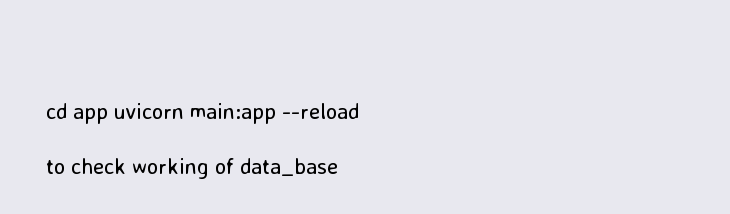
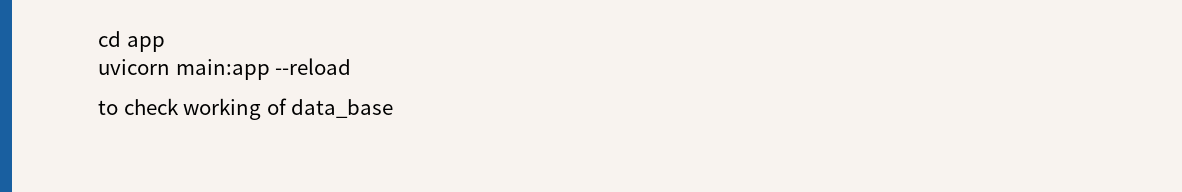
(108, 116) none -> (165, 44) //

